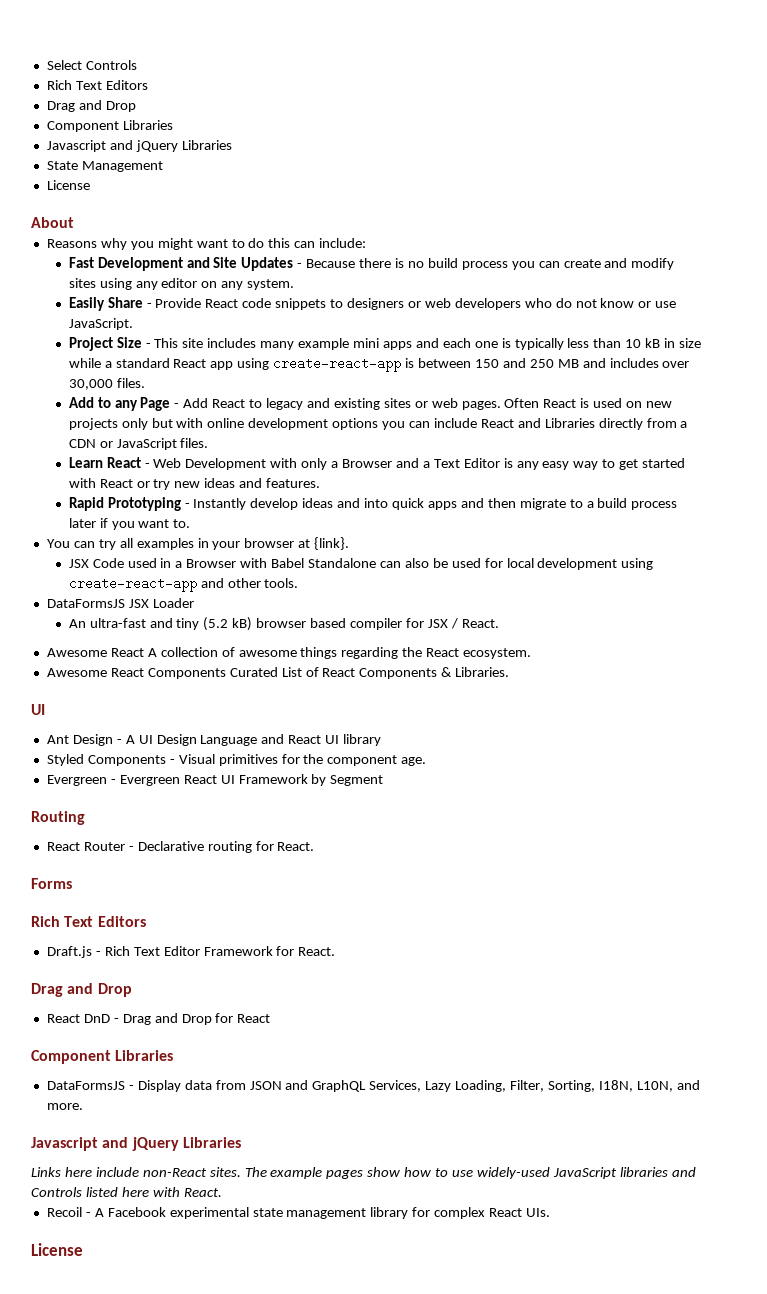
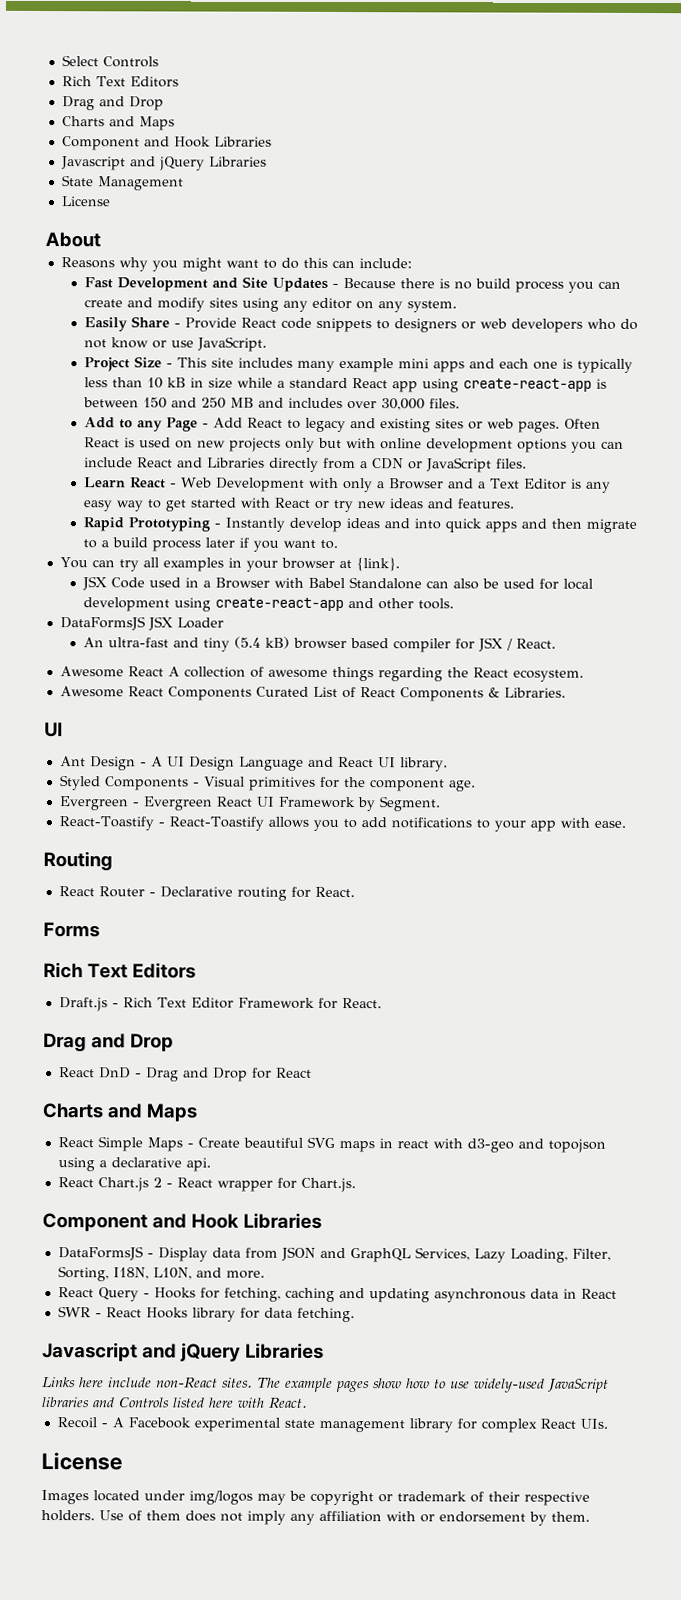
[46,121,119,132] // Component -> [61,116,175,131] [61,136,211,151] // Charts and Maps // Component and Hook
[203,617,229,631] (5.2 -> [234,636,262,649] (5.4
[343,734,382,746] library -> [399,757,448,772] library.
[330,775,384,786] Segment -> [378,796,441,812] [58,816,626,832] Segment. // React-Toastify - React-Toastify allows you to add notifications to your app with ease.
[31,1050,111,1064] // Component -> [42,1103,198,1122] [57,1136,606,1153] [57,1157,211,1172] [57,1177,356,1193] [42,1213,240,1232] // Charts and Maps // React Simple Maps - Create beautiful SVG maps in react with d3-geo and topojson using a declarative api. // React Chart.js 2 - React wrapper for Chart.js. // Component and Hook
(83, 1106) none -> [57,1287,617,1303] [57,1306,355,1323] // React Query - Hooks for fetching, caching and updating asynchronous data in React // SWR - React Hooks library for data fetching.
(83, 1249) none -> [41,1490,590,1506] [41,1510,590,1526] // Images located under img/logos may be copyright or trademark of their respective holders. Use of them does not imply any affiliation with or endorsement by them.

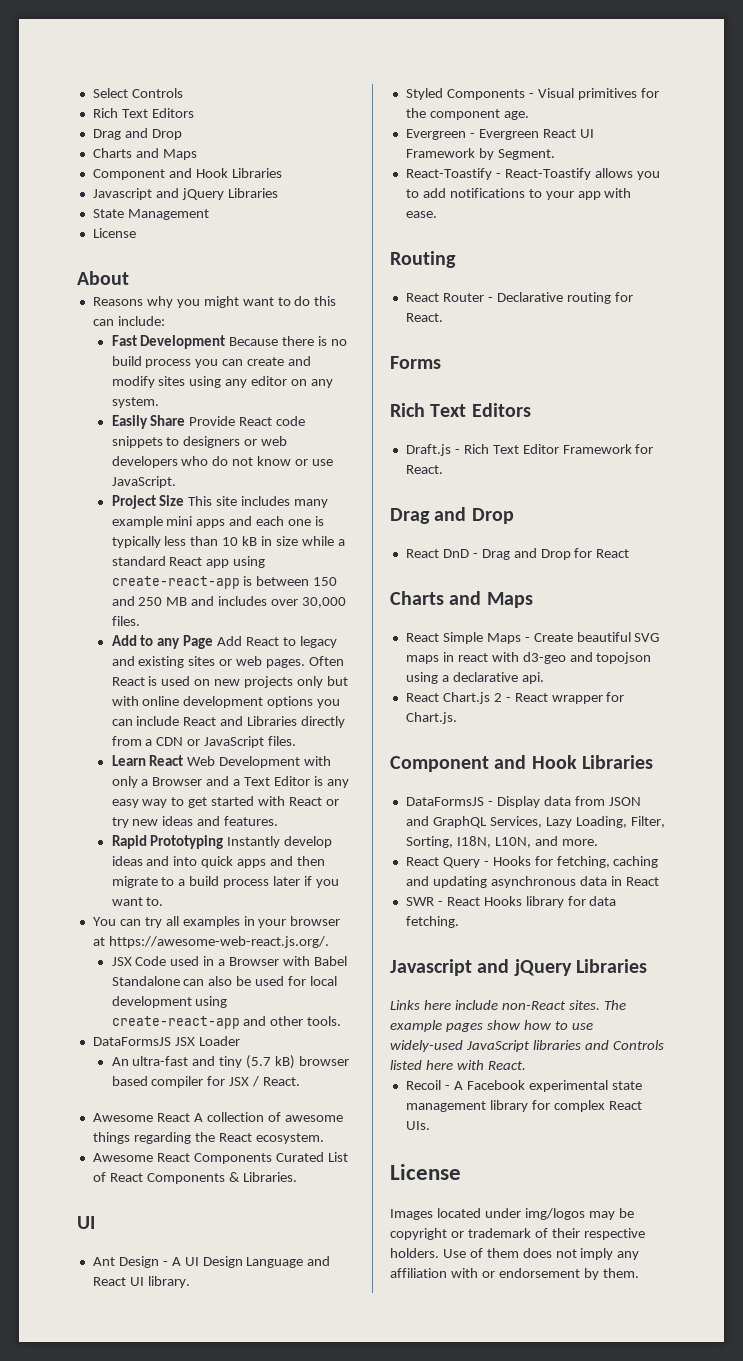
[212,276,340,292] and Site Updates - -> (226, 342) none
[174,323,182,328] - -> (186, 420) none
[166,363,174,368] - -> (185, 500) none
[202,423,210,428] - -> (214, 642) none
[170,483,178,488] - -> (184, 760) none
[214,523,222,528] - -> (224, 842) none
[355,557,400,572] {link}. -> [108,936,329,948] https://awesome-web-react.js.org/.
[234,636,262,649] (5.4 -> [246,1055,272,1069] (5.7

